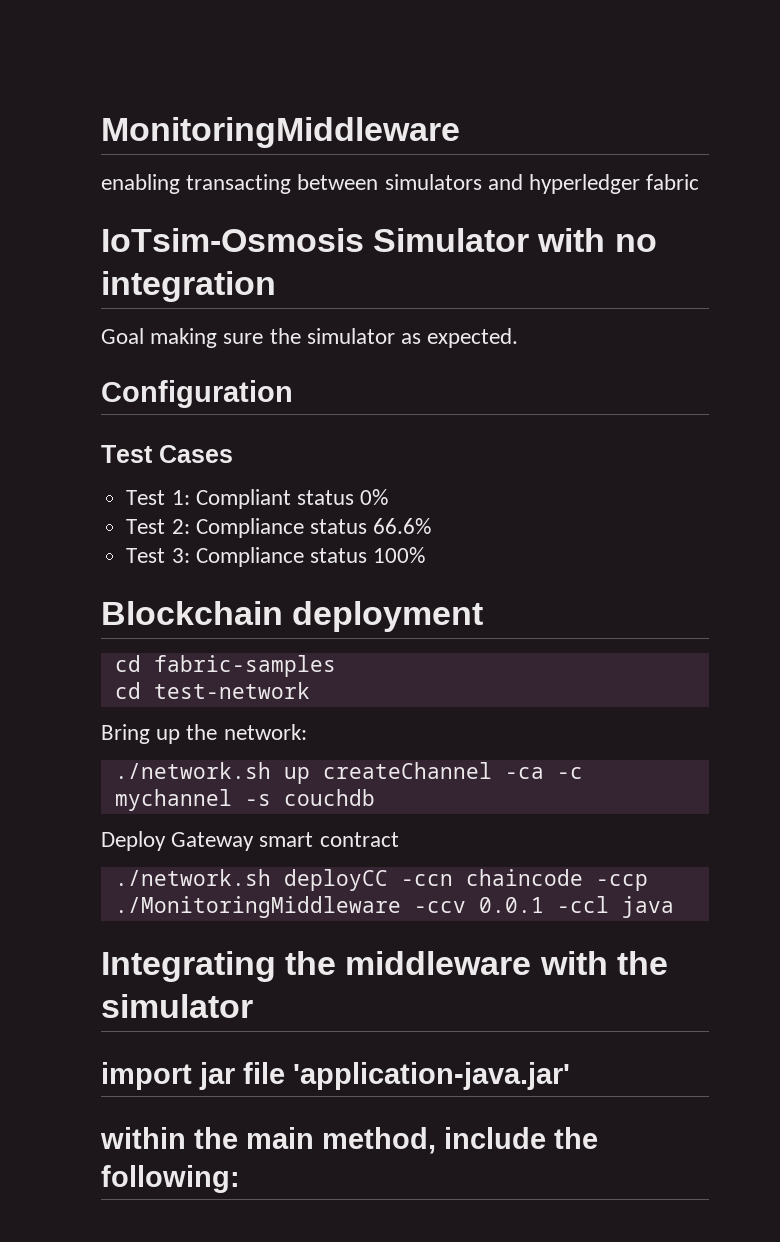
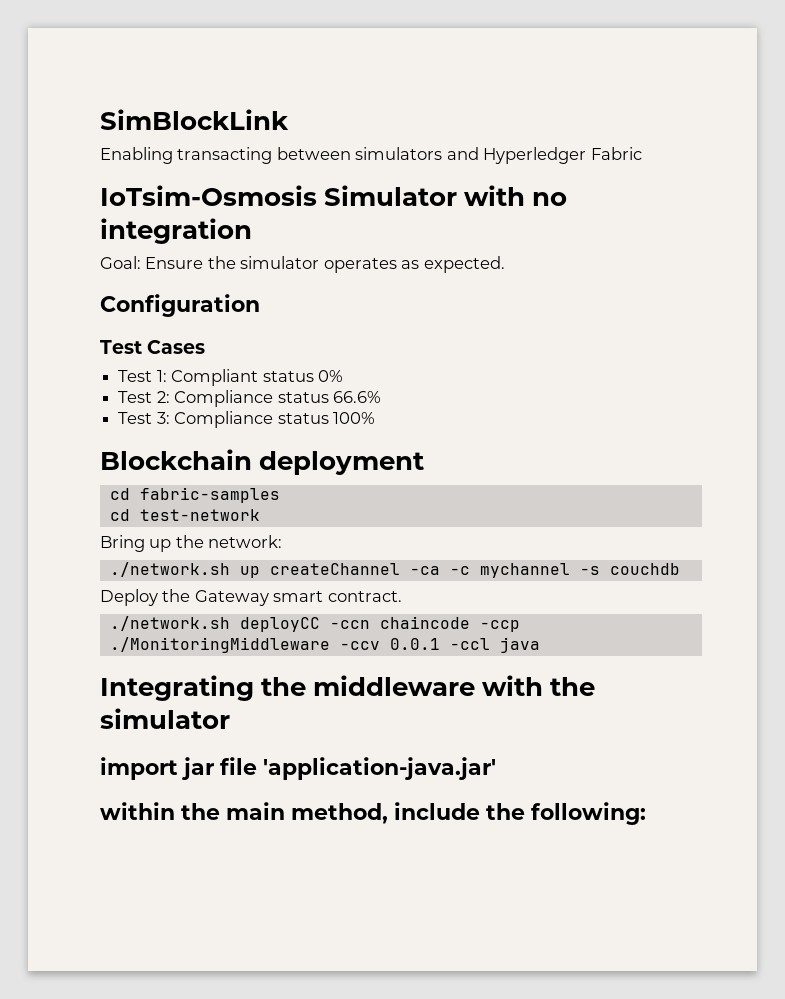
[101,117,460,148] [101,174,180,194] MonitoringMiddleware // enabling -> [100,109,289,130] [100,147,173,164] SimBlockLink // Enabling
[529,174,700,194] hyperledger fabric -> [483,147,642,164] Hyperledger Fabric
[101,328,395,348] Goal making sure the simulator -> [100,256,397,273] Goal: Ensure the simulator operates
(166, 841) none -> [162,589,191,602] the
[319,832,399,847] contract -> [327,591,402,602] contract.

